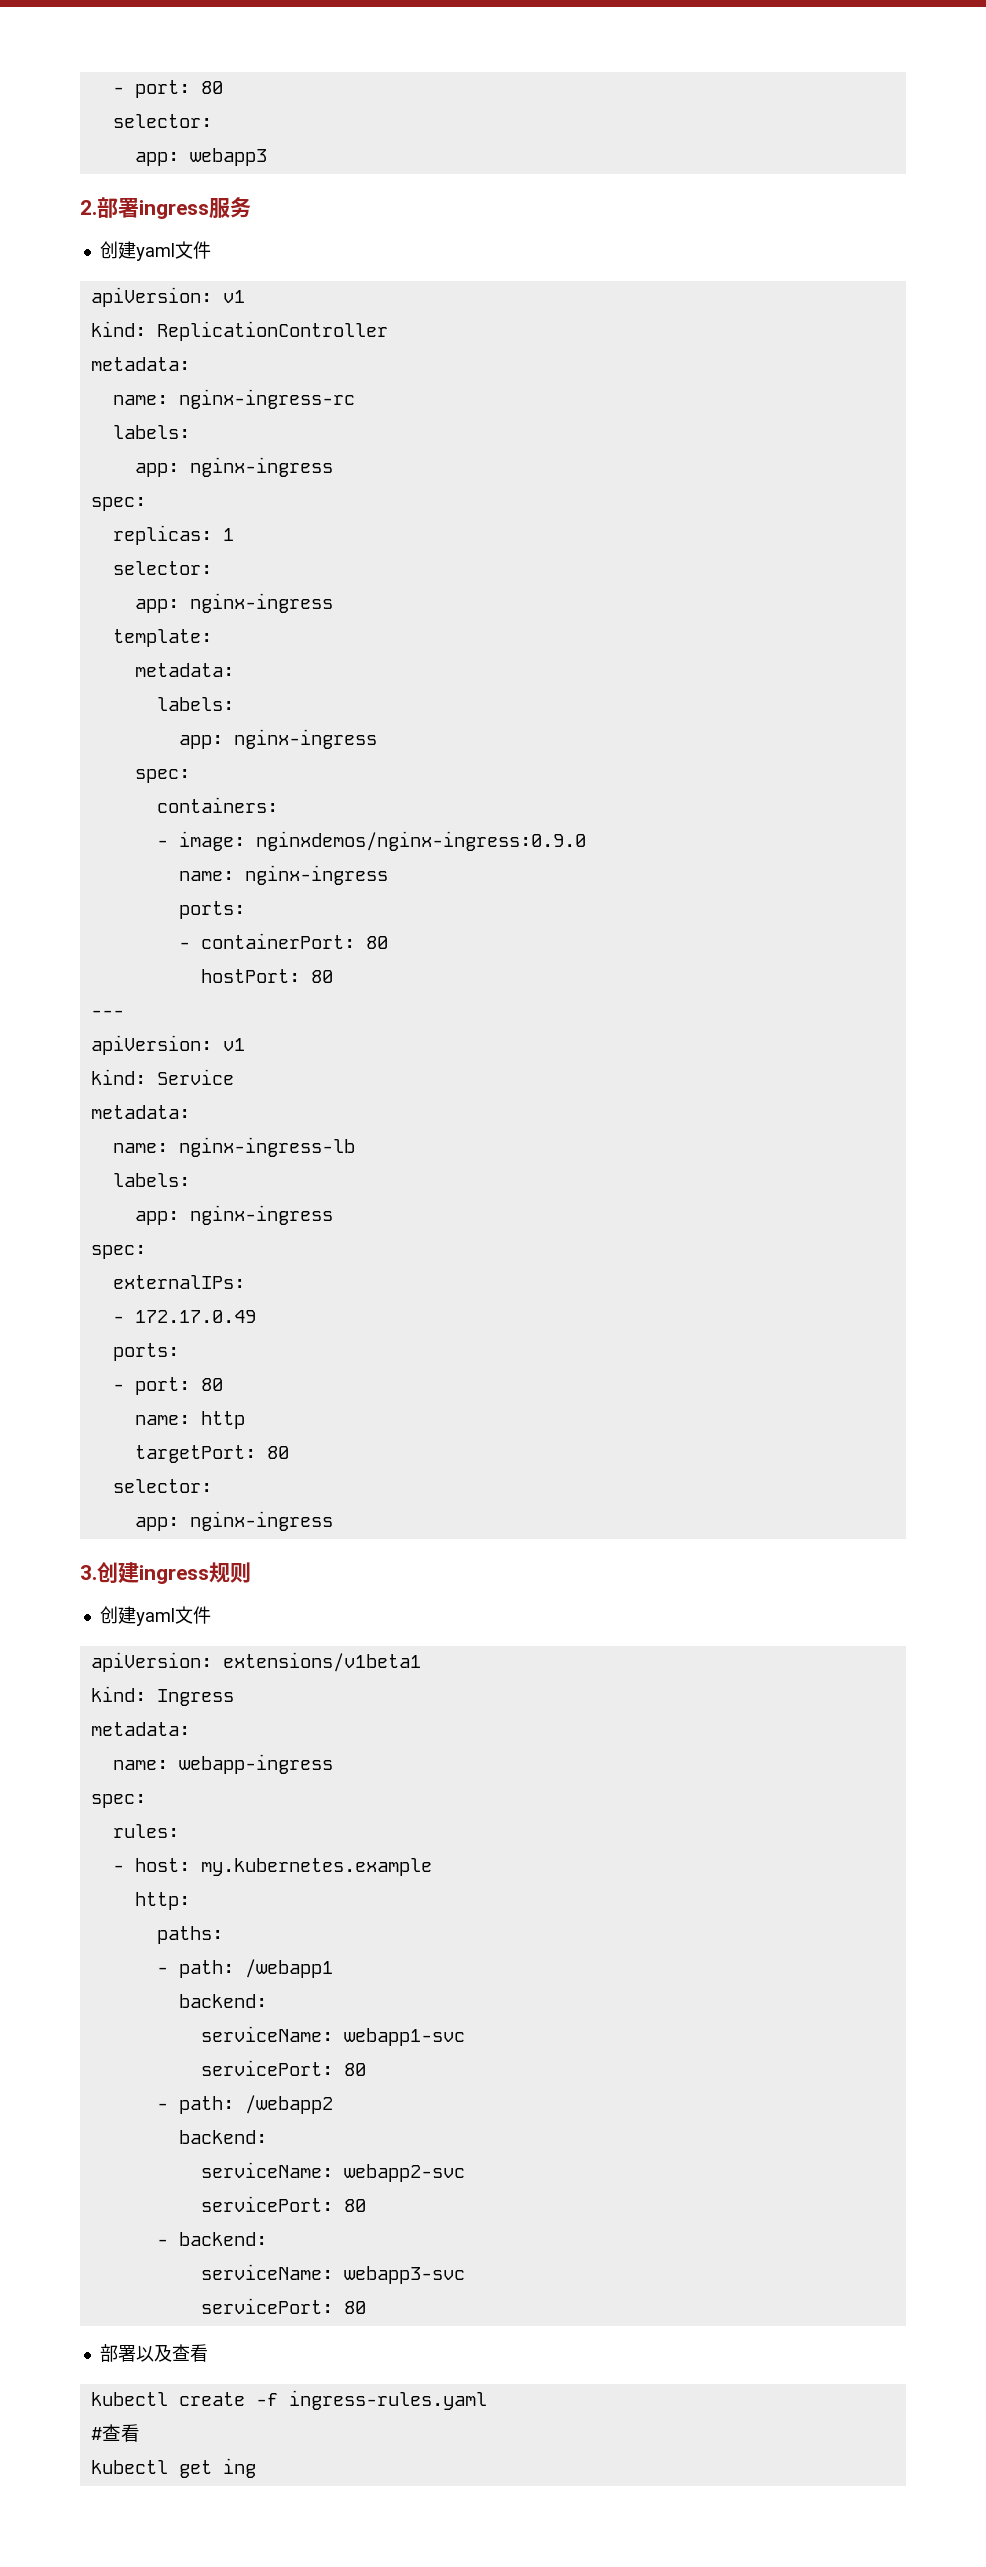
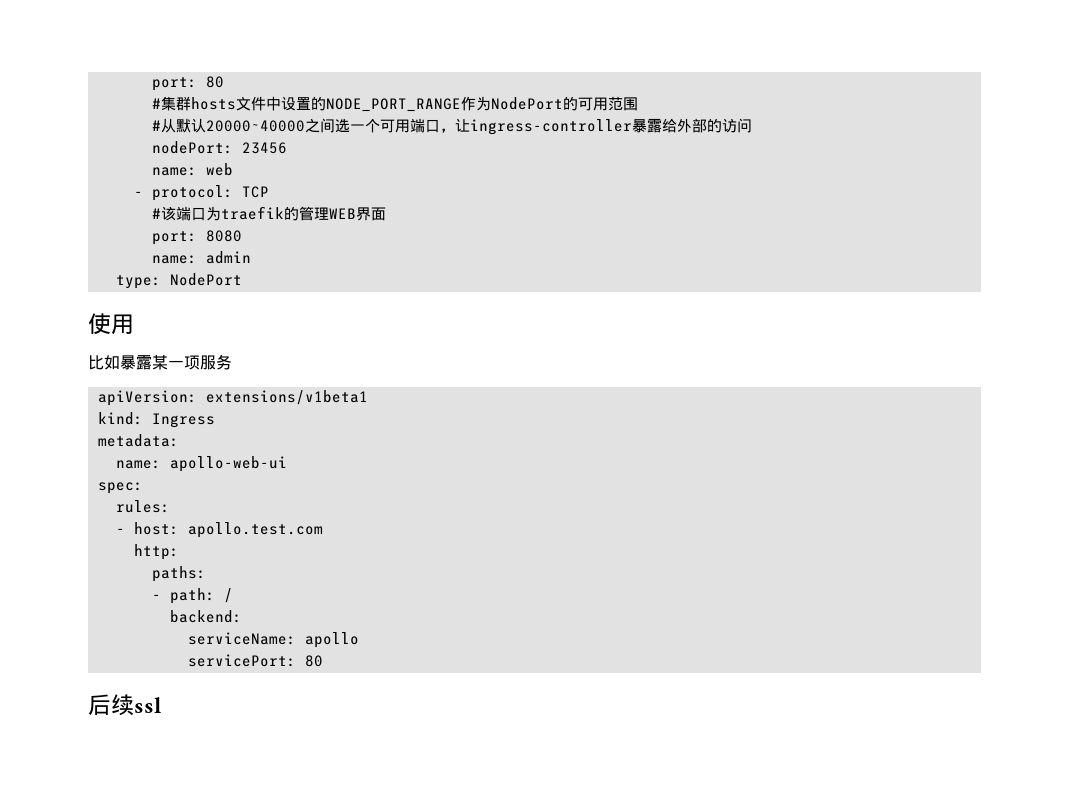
[112,80,223,98] [112,114,212,128] [134,148,267,166] [80,197,251,219] [99,241,211,261] [90,287,245,307] [90,321,388,341] [90,357,190,371] [112,389,355,409] [112,425,190,439] [134,457,333,477] [90,497,146,511] [112,525,234,545] [112,561,212,575] [134,593,333,613] [112,629,212,647] [134,663,234,677] [156,697,234,711] [178,729,377,749] [134,769,190,783] [156,797,278,813] [156,831,586,851] [178,865,388,885] [178,901,245,919] [178,933,388,949] [200,969,333,983] [90,1010,124,1017] [90,1035,245,1055] [90,1069,234,1085] [90,1105,190,1119] [112,1137,355,1157] [112,1173,190,1187] [134,1205,333,1225] [90,1245,146,1259] [112,1275,245,1289] [112,1310,256,1323] [112,1343,179,1361] [112,1377,223,1395] [134,1411,245,1429] [134,1445,289,1463] [112,1479,212,1493] [134,1511,333,1531] [80,1562,251,1584] [99,1606,211,1626] - port: 80 // selector: // app: webapp3 // 2.部署ingress服务 // 创建yaml文件 // apiVersion: v1 // kind: ReplicationController // metadata: // name: nginx-ingress-rc // labels: // app: nginx-ingress // spec: // replicas: 1 // selector: // app: nginx-ingress // template: // metadata: // labels: // app: nginx-ingress // spec: // containers: // - image: nginxdemos/nginx-ingress:0.9.0 // name: nginx-ingress // ports: // - containerPort: 80 // hostPort: 80 // --- // apiVersion: v1 // kind: Service // metadata: // name: nginx-ingress-lb // labels: // app: nginx-ingress // spec: // externalIPs: // - 172.17.0.49 // ports: // - port: 80 // name: http // targetPort: 80 // selector: // app: nginx-ingress // 3.创建ingress规则 // 创建yaml文件 -> [151,76,224,91] [151,96,638,112] [151,118,752,135] [151,141,287,154] [151,163,233,176] [133,185,269,201] [151,206,386,221] [151,230,242,245] [151,251,251,264] [115,273,242,289] [88,313,134,335] [88,354,232,370] port: 80 // #集群hosts文件中设置的NODE_PORT_RANGE作为NodePort的可用范围 // #从默认20000~40000之间选一个可用端口，让ingress-controller暴露给外部的访问 // nodePort: 23456 // name: web // - protocol: TCP // #该端口为traefik的管理WEB界面 // port: 8080 // name: admin // type: NodePort // 使用 // 比如暴露某一项服务
[178,1754,333,1774] webapp-ingress -> [169,456,287,472] apollo-web-ui
[200,1858,432,1876] my.kubernetes.example -> [187,522,323,538] apollo.test.com
[244,1959,333,1978] [178,1994,267,2008] [200,2026,465,2046] [200,2060,366,2076] [156,2095,333,2114] [178,2130,267,2144] [200,2162,465,2182] [200,2196,366,2212] [156,2232,267,2246] [200,2264,465,2284] [200,2298,366,2314] [99,2344,208,2362] [90,2390,487,2410] [90,2424,140,2442] [90,2458,256,2478] /webapp1 // backend: // serviceName: webapp1-svc // servicePort: 80 // - path: /webapp2 // backend: // serviceName: webapp2-svc // servicePort: 80 // - backend: // serviceName: webapp3-svc // servicePort: 80 // 部署以及查看 // kubectl create -f ingress-rules.yaml // #查看 // kubectl get ing -> [223,588,233,603] [169,610,242,623] [187,632,359,648] [187,654,323,667] [88,694,162,716] / // backend: // serviceName: apollo // servicePort: 80 // 后续ssl

